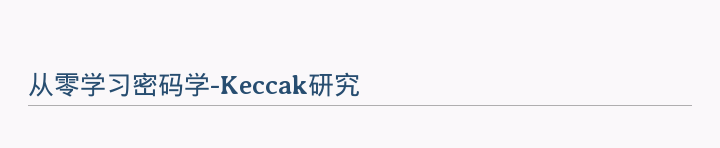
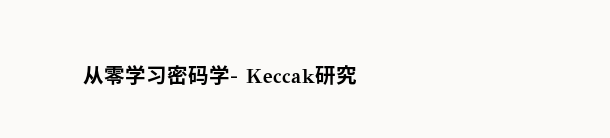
[210,75,308,94] -Keccak -> [230,69,315,83] - Keccak

